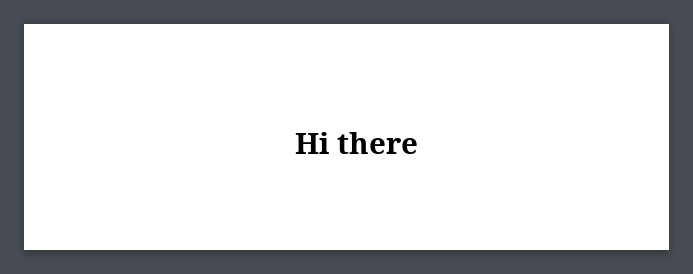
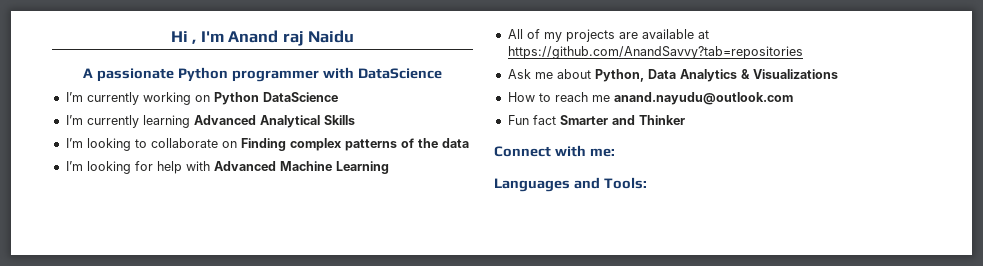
[337,132,418,154] there -> [192,30,355,46] [83,67,442,82] [65,92,338,105] [65,115,355,128] [65,138,469,151] [65,161,389,174] [507,29,709,42] [507,46,803,59] [507,69,838,82] [507,92,793,105] [507,115,685,125] [494,145,615,157] [494,177,647,192] , I'm Anand raj Naidu // A passionate Python programmer with DataScience // I’m currently working on Python DataScience // I’m currently learning Advanced Analytical Skills // I’m looking to collaborate on Finding complex patterns of the data // I’m looking for help with Advanced Machine Learning // All of my projects are available at https://github.com/AnandSavvy?tab=repositories // Ask me about Python, Data Analytics & Visualizations // How to reach me anand.nayudu@outlook.com // Fun fact Smarter and Thinker // Connect with me: // Languages and Tools:

